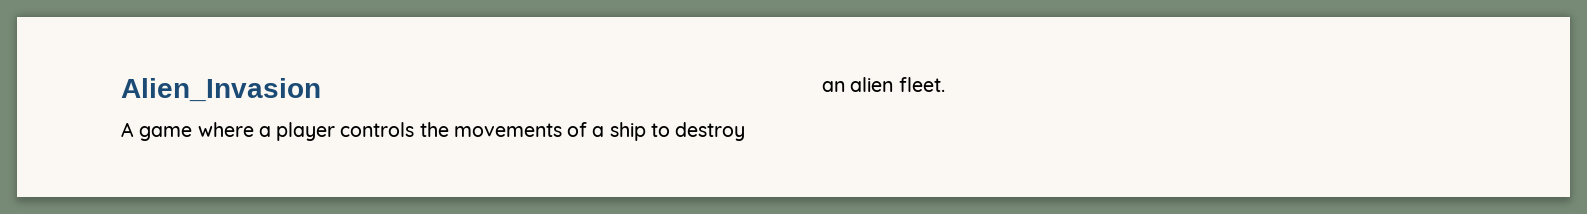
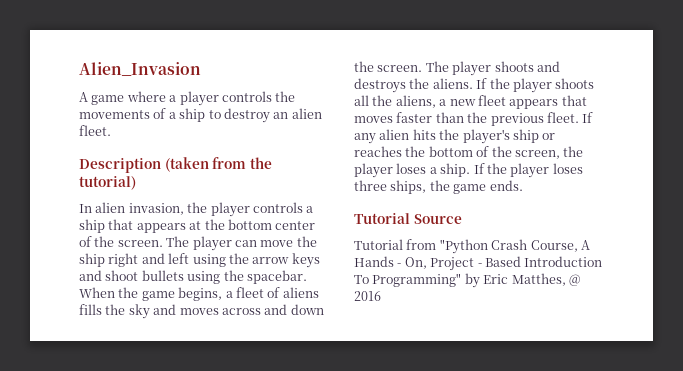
(945, 84) none -> [79,157,272,173] [79,176,136,190] [79,202,314,217] [79,219,316,233] [79,236,317,251] [79,253,320,268] [79,270,307,284] [79,287,319,301] [79,304,324,319] [354,61,560,76] [354,78,595,93] [354,95,587,109] [354,112,594,126] [354,129,556,144] [354,146,584,159] [354,163,583,178] [354,180,523,194] [354,213,462,224] [354,239,590,254] [354,256,603,271] [354,273,580,288] [354,291,381,301] // Description (taken from the tutorial) // In alien invasion, the player controls a ship that appears at the bottom center of the screen. The player can move the ship right and left using the arrow keys and shoot bullets using the spacebar. When the game begins, a fleet of aliens fills the sky and moves across and down the screen. The player shoots and destroys the aliens. If the player shoots all the aliens, a new fleet appears that moves faster than the previous fleet. If any alien hits the player's ship or reaches the bottom of the screen, the player loses a ship. If the player loses three ships, the game ends. // Tutorial Source // Tutorial from "Python Crash Course, A Hands - On, Project - Based Introduction To Programming" by Eric Matthes, @ 2016

